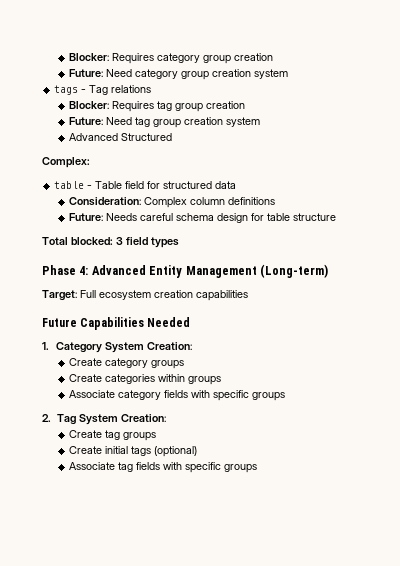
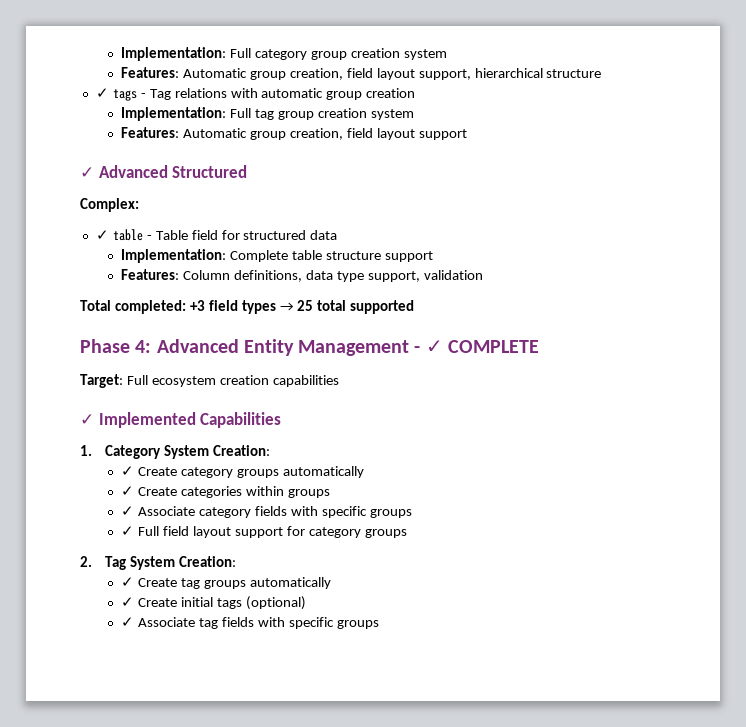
[68,53,273,64] [68,69,288,80] Blocker: Requires category group creation // Future: Need category group creation system // -> [121,47,447,61] [121,67,602,80] [95,88,109,98] Implementation: Full category group creation system // Features: Automatic group creation, field layout support, hierarchical structure // ✓
[68,101,245,112] [68,117,132,125] // Blocker: Requires tag group creation // Future: Need -> [230,88,416,100] [121,107,252,121] with automatic group creation // Implementation: Full
(260, 122) none -> [121,127,467,140] [80,167,94,178] Features: Automatic group creation, field layout support // ✓
(90, 162) none -> [95,230,109,240] ✓
[68,197,275,208] [68,213,336,223] Consideration: Complex column definitions // Future: Needs careful schema design for table structure -> [121,249,433,263] [121,269,483,282] Implementation: Complete table structure support // Features: Column definitions, data type support, validation
[71,237,123,245] blocked: 3 -> [114,300,205,314] completed: +3
(179, 242) none -> [279,300,415,314] → 25 total supported
[259,264,328,278] (Long-term) -> [414,340,539,353] - ✓ COMPLETE
[42,318,77,327] Future -> [80,412,196,428] ✓ Implemented
[147,317,191,327] Needed -> (282, 420) none
(193, 346) none -> [121,466,135,476] ✓
(184, 364) // -> [282,466,364,478] [121,486,135,496] automatically // ✓
(221, 380) none -> [121,506,135,516] ✓
(285, 396) none -> [121,526,407,538] // ✓ Full field layout support for category groups
(166, 418) none -> [121,577,135,587] ✓
(156, 436) // -> [249,577,331,589] [121,597,135,607] automatically // ✓
(197, 451) none -> [121,617,135,627] ✓

